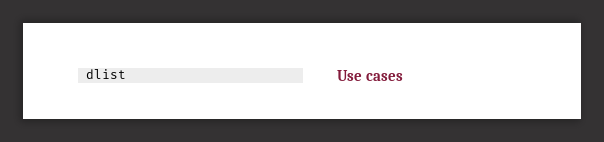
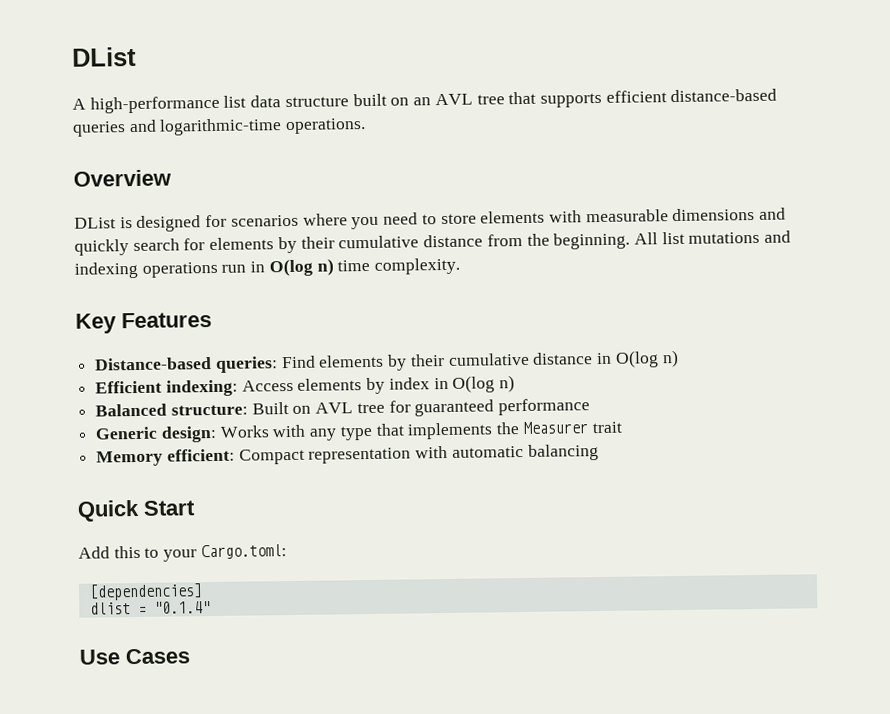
(85, 74) none -> [71,46,137,67] [72,88,778,114] [72,118,367,137] [73,169,172,187] [74,207,787,232] [74,230,792,256] [74,257,461,279] [75,312,212,334] [94,349,679,373] [95,375,516,397] [95,398,591,417] [95,421,622,443] [96,444,599,467] [77,499,196,522] [78,544,287,562] [88,583,203,601] DList // A high-performance list data structure built on an AVL tree that supports efficient distance-based queries and logarithmic-time operations. // Overview // DList is designed for scenarios where you need to store elements with measurable dimensions and quickly search for elements by their cumulative distance from the beginning. All list mutations and indexing operations run in O(log n) time complexity. // Key Features // Distance-based queries: Find elements by their cumulative distance in O(log n) // Efficient indexing: Access elements by index in O(log n) // Balanced structure: Built on AVL tree for guaranteed performance // Generic design: Works with any type that implements the Measurer trait // Memory efficient: Compact representation with automatic balancing // Quick Start // Add this to your Cargo.toml: // [dependencies] //
(126, 74) none -> [137,601,211,614] = "0.1.4"
[365,73,403,81] cases -> [125,648,190,665] Cases

